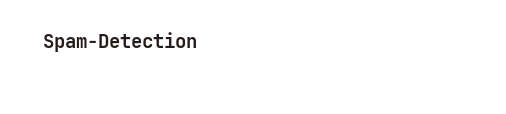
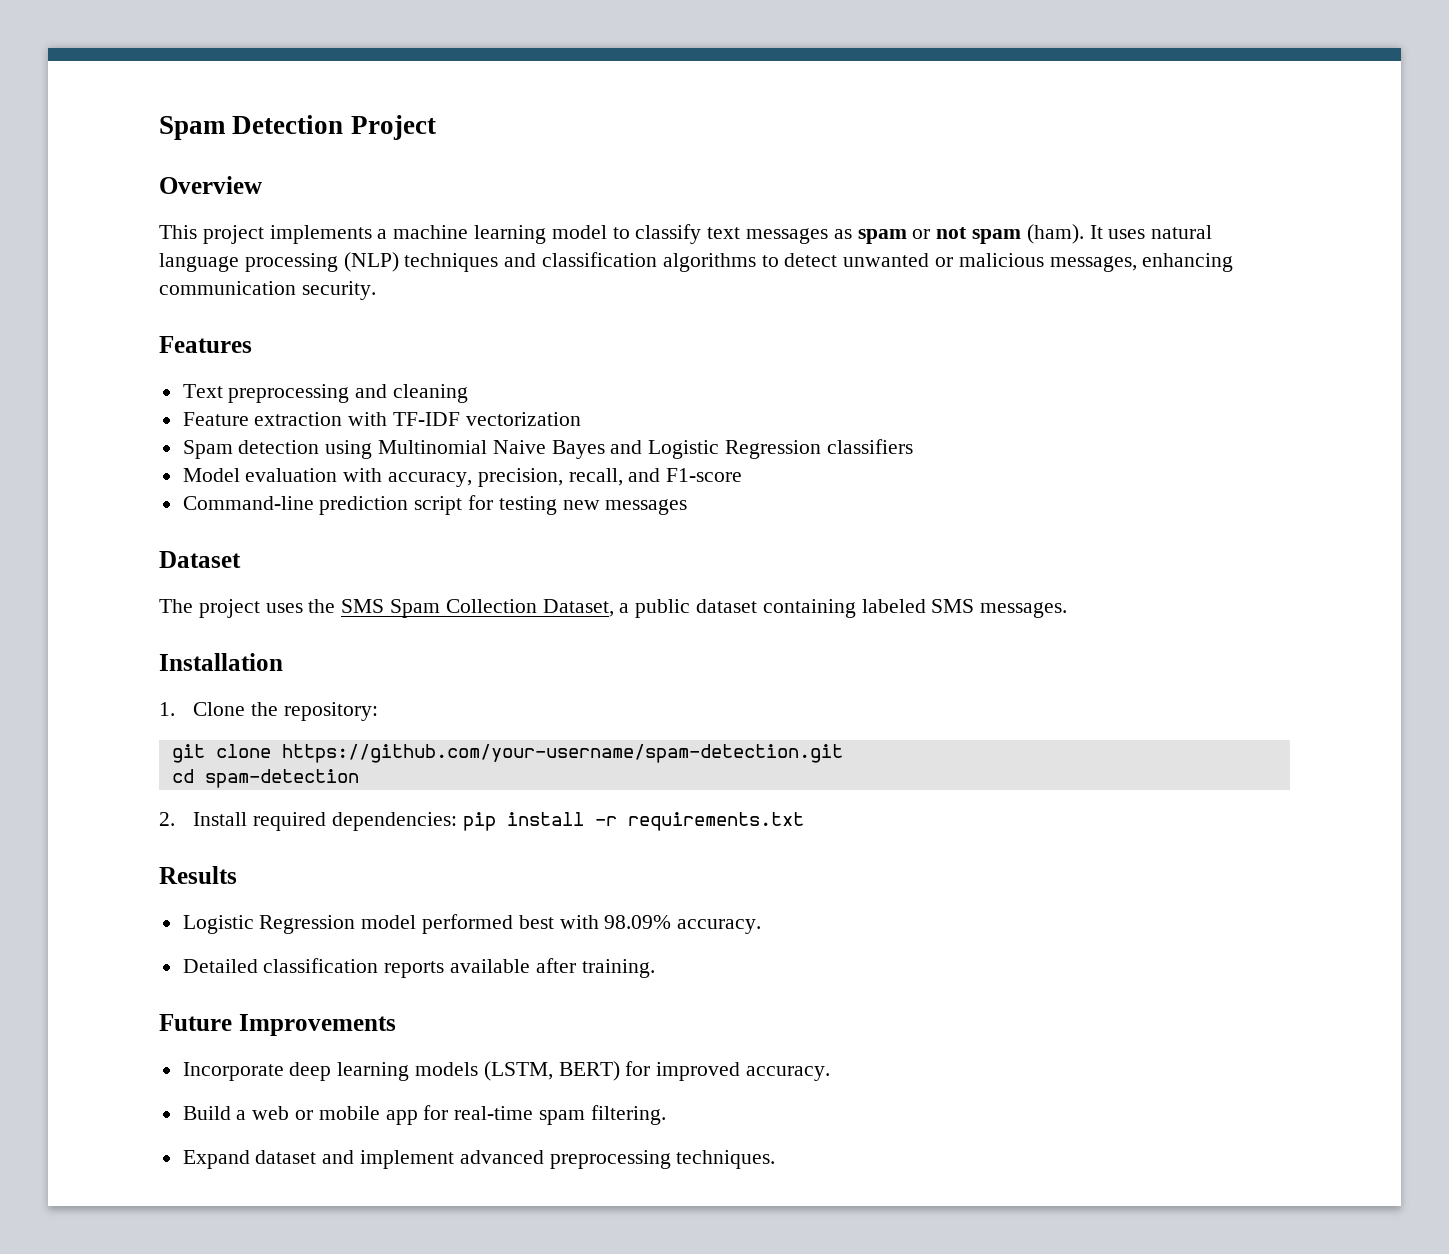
[43,32,197,52] Spam-Detection -> [159,115,436,140] [159,176,262,194] [159,224,1213,244] [159,252,1234,272] [159,281,376,300] [159,336,252,353] [182,384,469,403] [182,412,581,426] [182,439,913,459] [182,468,743,487] [182,495,688,515] [159,551,241,568] [159,599,1068,618] [159,653,283,671] [159,702,378,721] [171,744,843,763] [171,769,359,788] [159,812,804,831] [159,866,237,884] [182,914,762,934] [182,958,655,978] [159,1014,396,1036] [182,1061,831,1081] [182,1105,666,1125] [182,1150,776,1169] Spam Detection Project // Overview // This project implements a machine learning model to classify text messages as spam or not spam (ham). It uses natural language processing (NLP) techniques and classification algorithms to detect unwanted or malicious messages, enhancing communication security. // Features // Text preprocessing and cleaning // Feature extraction with TF-IDF vectorization // Spam detection using Multinomial Naive Bayes and Logistic Regression classifiers // Model evaluation with accuracy, precision, recall, and F1-score // Command-line prediction script for testing new messages // Dataset // The project uses the SMS Spam Collection Dataset, a public dataset containing labeled SMS messages. // Installation // 1. Clone the repository: // git clone https://github.com/your-username/spam-detection.git // cd spam-detection // 2. Install required dependencies: pip install -r requirements.txt // Results // Logistic Regression model performed best with 98.09% accuracy. // Detailed classification reports available after training. // Future Improvements // Incorporate deep learning models (LSTM, BERT) for improved accuracy. // Build a web or mobile app for real-time spam filtering. // Expand dataset and implement advanced preprocessing techniques.

